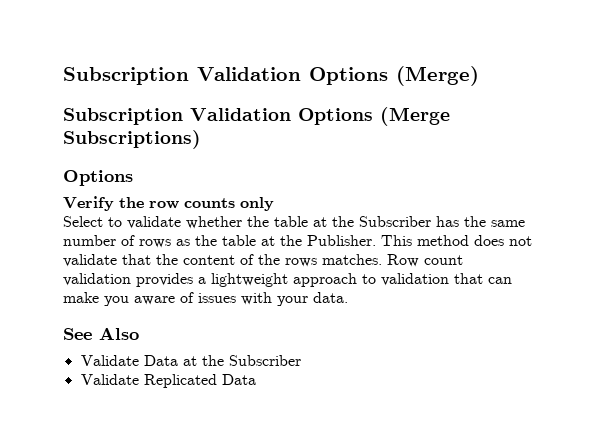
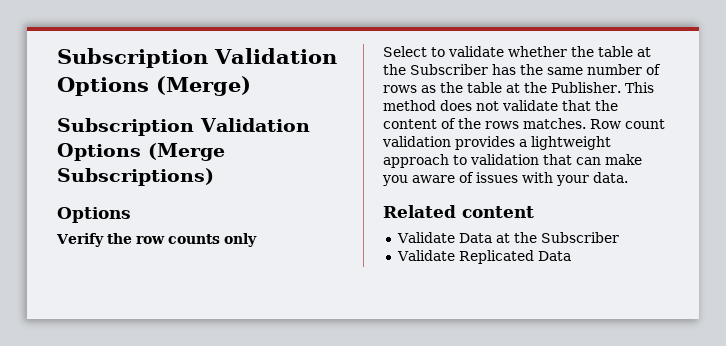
[63,327,139,340] See Also -> [383,205,534,218] Related content

